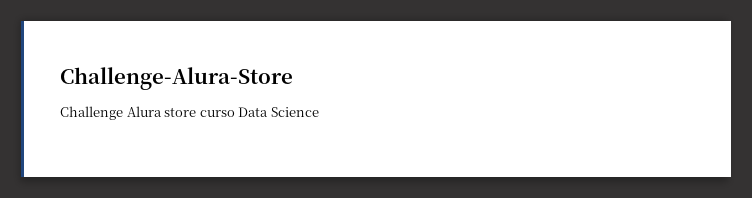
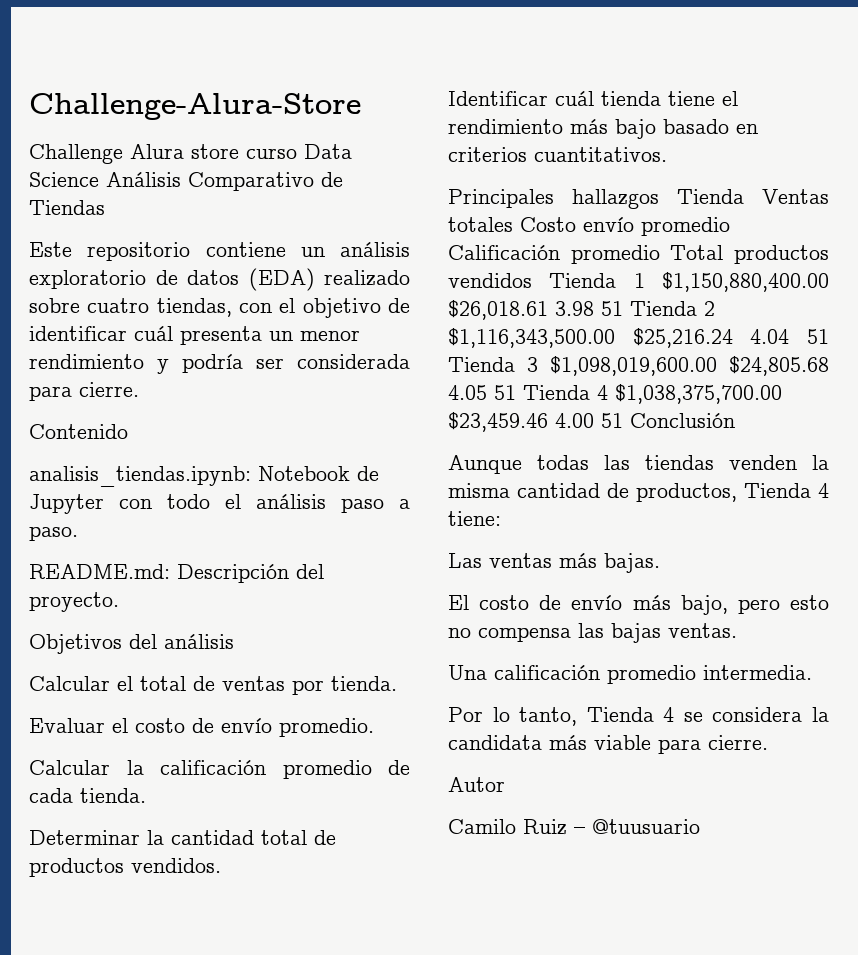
(319, 112) none -> [106,172,343,191] [29,200,105,215] [29,242,410,261] [29,268,410,291] [29,298,410,318] [29,326,360,345] [29,354,410,374] [29,382,139,401] [29,424,128,439] [29,466,379,487] [29,494,410,514] [29,526,78,541] [29,564,324,583] [29,592,119,612] [29,634,234,654] [29,676,397,695] [29,718,374,737] [29,760,410,779] [29,788,146,803] [29,830,336,845] [29,858,221,877] [448,91,738,106] [448,119,758,139] [448,147,667,162] [448,189,829,209] [448,217,730,236] [448,245,829,264] [448,272,829,292] [448,300,715,320] [448,328,829,348] [448,356,829,376] [448,384,782,404] [448,412,735,432] [448,455,829,474] [448,483,829,502] [448,511,501,526] [448,553,660,573] [448,595,829,615] [448,623,737,643] [448,665,812,684] [448,707,829,726] [448,735,768,754] [448,777,505,792] [448,819,700,835] Análisis Comparativo de Tiendas // Este repositorio contiene un análisis exploratorio de datos (EDA) realizado sobre cuatro tiendas, con el objetivo de identificar cuál presenta un menor rendimiento y podría ser considerada para cierre. // Contenido // analisis_tiendas.ipynb: Notebook de Jupyter con todo el análisis paso a paso. // README.md: Descripción del proyecto. // Objetivos del análisis // Calcular el total de ventas por tienda. // Evaluar el costo de envío promedio. // Calcular la calificación promedio de cada tienda. // Determinar la cantidad total de productos vendidos. // Identificar cuál tienda tiene el rendimiento más bajo basado en criterios cuantitativos. // Principales hallazgos Tienda Ventas totales Costo envío promedio Calificación promedio Total productos vendidos Tienda 1 $1,150,880,400.00 $26,018.61 3.98 51 Tienda 2 $1,116,343,500.00 $25,216.24 4.04 51 Tienda 3 $1,098,019,600.00 $24,805.68 4.05 51 Tienda 4 $1,038,375,700.00 $23,459.46 4.00 51 Conclusión // Aunque todas las tiendas venden la misma cantidad de productos, Tienda 4 tiene: // Las ventas más bajas. // El costo de envío más bajo, pero esto no compensa las bajas ventas. // Una calificación promedio intermedia. // Por lo tanto, Tienda 4 se considera la candidata más viable para cierre. // Autor // Camilo Ruiz – @tuusuario

